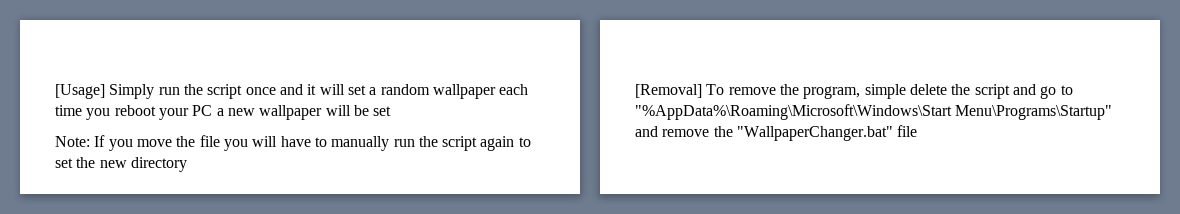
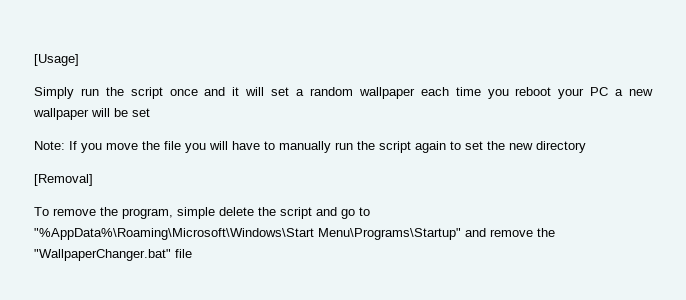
(105, 91) none -> (79, 60) //
(702, 91) none -> (93, 180) //

